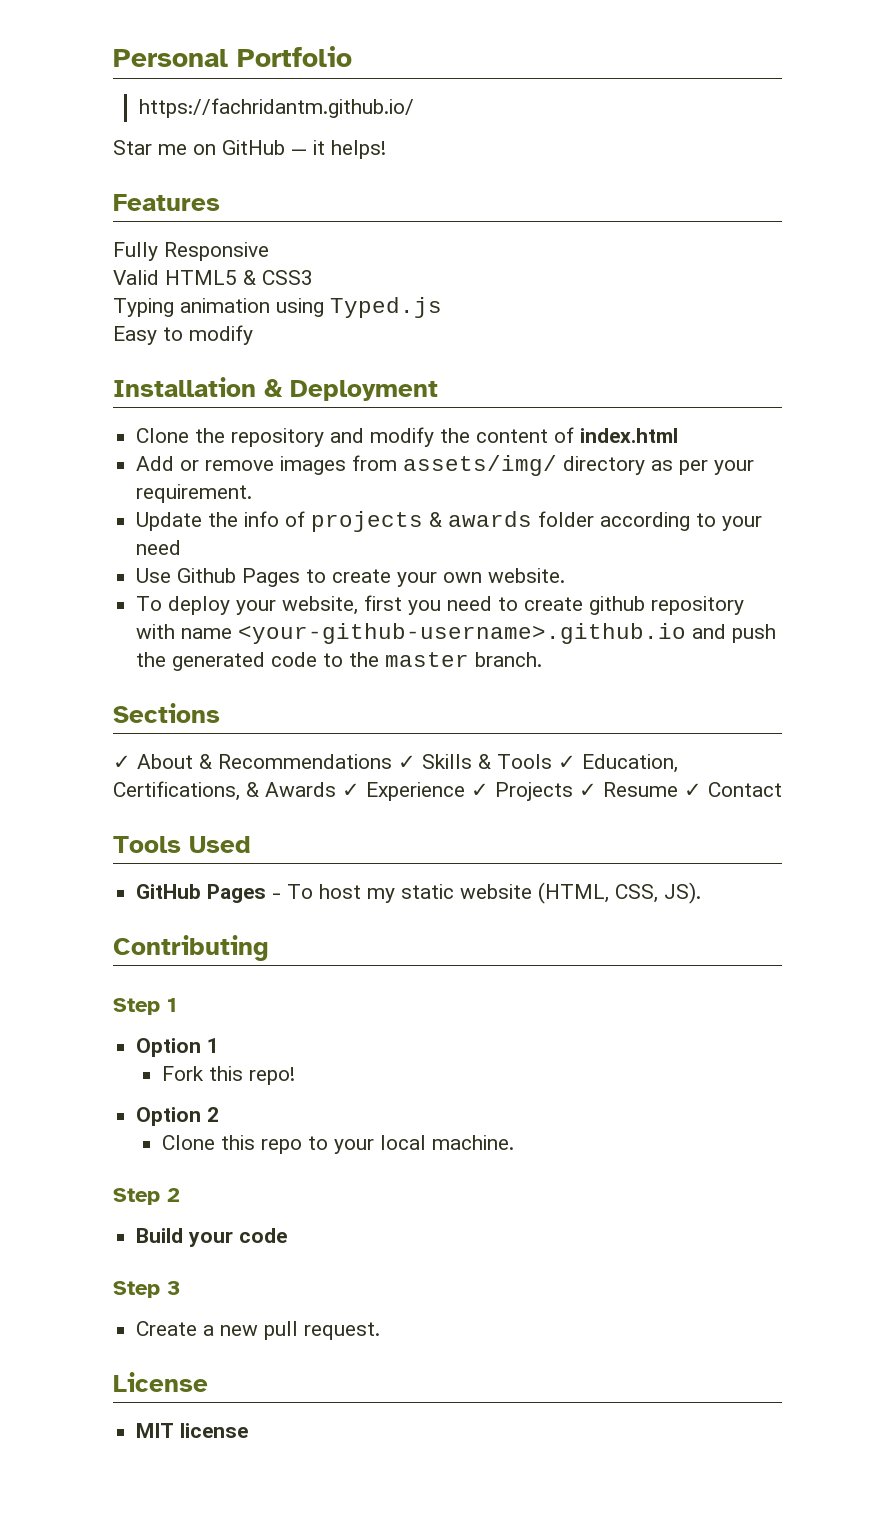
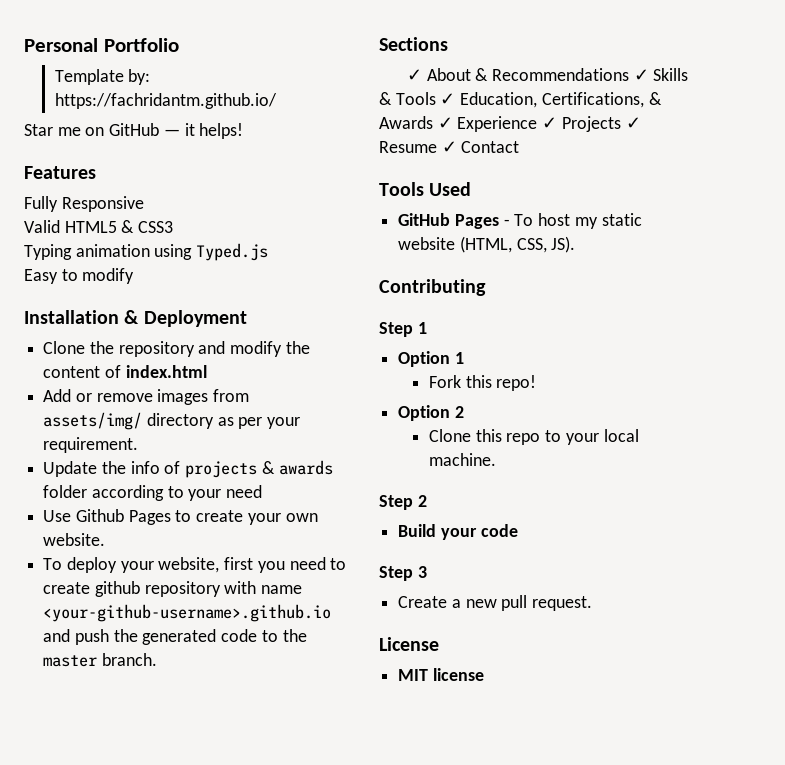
(352, 56) none -> [54,69,151,85] Template by:

